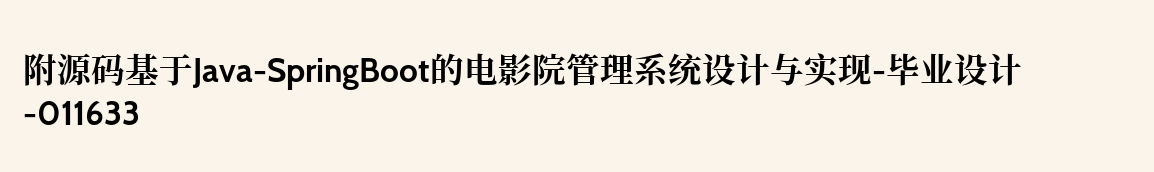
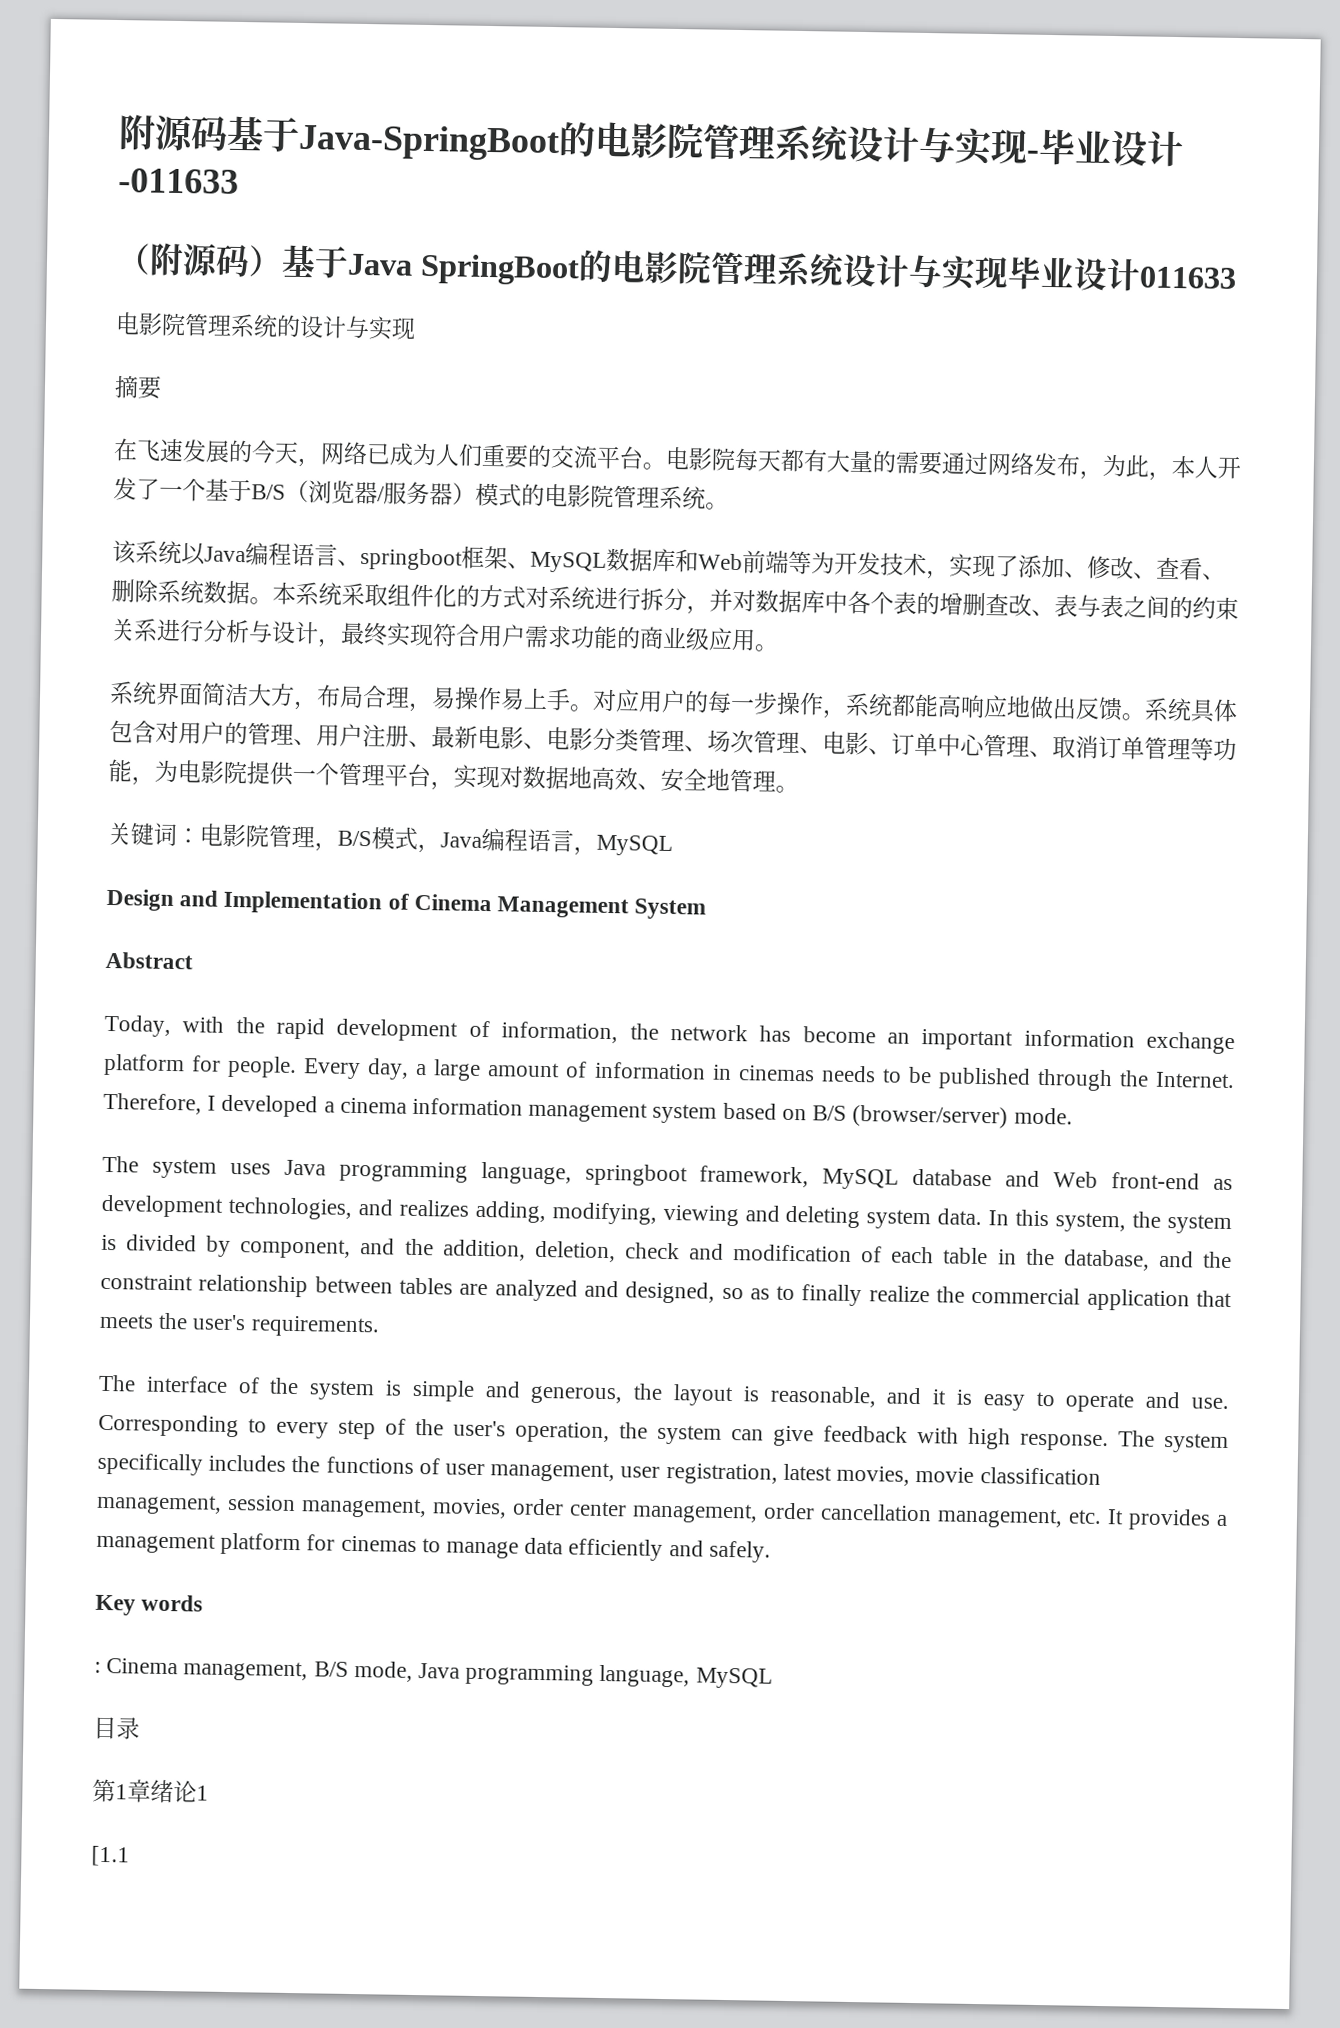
(140, 113) none -> [116,242,1237,292] [115,312,416,341] [114,375,162,400] [113,438,1242,481] [113,476,729,510] [112,539,1226,581] [111,578,1239,621] [110,617,778,652] [109,680,1238,723] [109,719,1237,762] [108,758,799,794] [107,821,673,857] [106,888,707,920] [105,951,193,970] [104,1014,1236,1055] [103,1053,1235,1092] [103,1092,1073,1129] [102,1155,1233,1191] [101,1194,1232,1235] [101,1234,1232,1271] [100,1273,1232,1312] [99,1312,380,1338] [98,1374,1229,1413] [98,1413,1229,1454] [97,1452,1101,1486] [96,1493,1228,1531] [96,1532,771,1563] [95,1594,204,1616] [94,1658,773,1689] [93,1716,140,1740] [92,1778,209,1804] [91,1845,130,1867] // （附源码）基于Java SpringBoot的电影院管理系统设计与实现毕业设计011633 // 电影院管理系统的设计与实现 // 摘要 // 在飞速发展的今天，网络已成为人们重要的交流平台。电影院每天都有大量的需要通过网络发布，为此，本人开发了一个基于B/S（浏览器/服务器）模式的电影院管理系统。 // 该系统以Java编程语言、springboot框架、MySQL数据库和Web前端等为开发技术，实现了添加、修改、查看、删除系统数据。本系统采取组件化的方式对系统进行拆分，并对数据库中各个表的增删查改、表与表之间的约束关系进行分析与设计，最终实现符合用户需求功能的商业级应用。 // 系统界面简洁大方，布局合理，易操作易上手。对应用户的每一步操作，系统都能高响应地做出反馈。系统具体包含对用户的管理、用户注册、最新电影、电影分类管理、场次管理、电影、订单中心管理、取消订单管理等功能，为电影院提供一个管理平台，实现对数据地高效、安全地管理。 // 关键词：电影院管理，B/S模式，Java编程语言，MySQL // Design and Implementation of Cinema Management System // Abstract // Today, with the rapid development of information, the network has become an important information exchange platform for people. Every day, a large amount of information in cinemas needs to be published through the Internet. Therefore, I developed a cinema information management system based on B/S (browser/server) mode. // The system uses Java programming language, springboot framework, MySQL database and Web front-end as development technologies, and realizes adding, modifying, viewing and deleting system data. In this system, the system is divided by component, and the addition, deletion, check and modification of each table in the database, and the constraint relationship between tables are analyzed and designed, so as to finally realize the commercial application that meets the user's requirements. // The interface of the system is simple and generous, the layout is reasonable, and it is easy to operate and use. Corresponding to every step of the user's operation, the system can give feedback with high response. The system specifically includes the functions of user management, user registration, latest movies, movie classification management, session management, movies, order center management, order cancellation management, etc. It provides a management platform for cinemas to manage data efficiently and safely. // Key words // : Cinema management, B/S mode, Java programming language, MySQL // 目录 // 第1章绪论1 // [1.1

